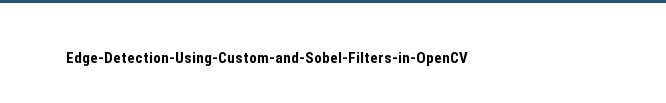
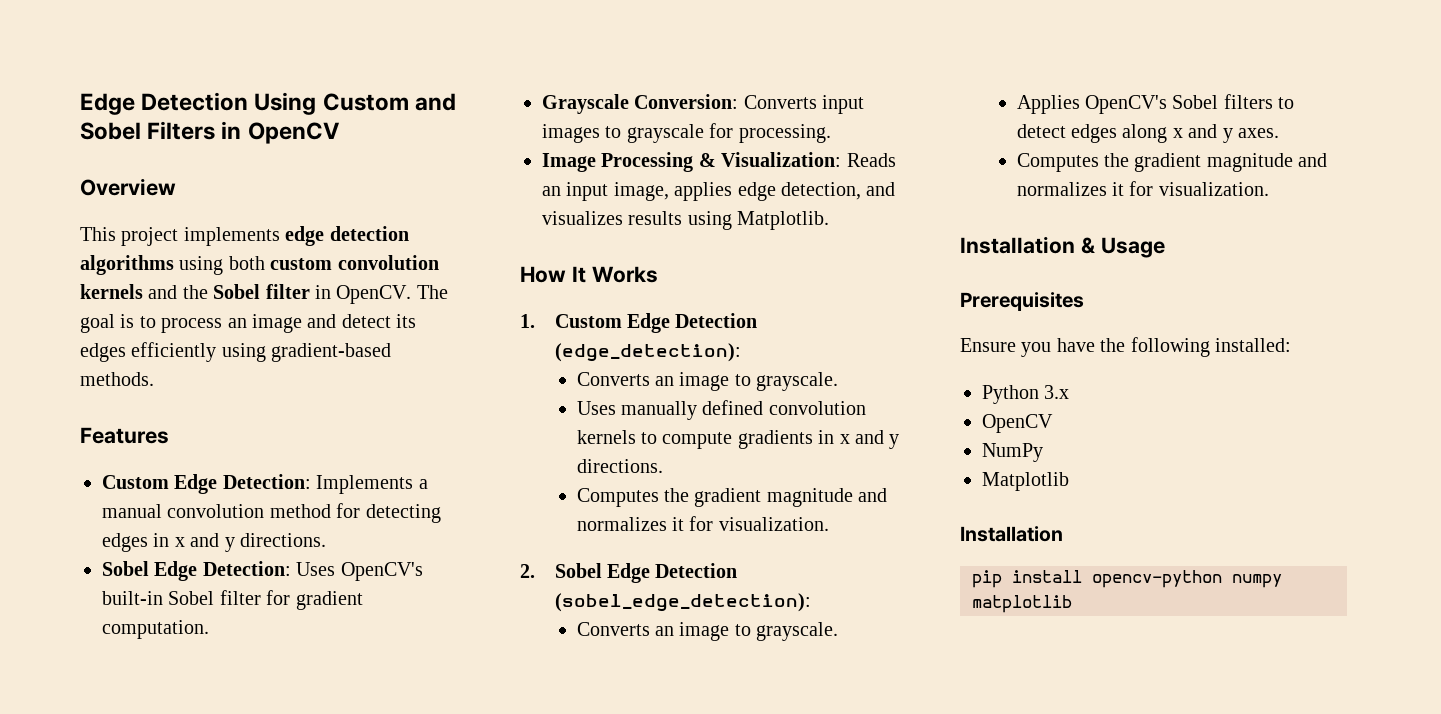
[66,52,468,66] Edge-Detection-Using-Custom-and-Sobel-Filters-in-OpenCV -> [80,92,456,115] [80,121,340,144] [80,178,176,196] [80,226,409,246] [80,255,439,275] [80,284,448,304] [80,314,417,333] [80,342,392,362] [80,372,154,386] [80,427,169,444] [102,474,428,494] [102,503,441,523] [102,533,326,552] [102,561,423,581] [102,590,363,610] [102,620,209,639] [542,94,865,114] [542,123,831,143] [542,152,896,172] [542,182,896,201] [542,211,830,230] [520,266,658,283] [520,313,758,333] [554,343,741,362] [576,372,839,391] [576,400,866,420] [576,430,900,449] [576,459,663,473] [576,488,888,507] [576,516,829,531] [520,563,738,583] [554,593,811,612] [576,622,839,641] [1016,94,1295,114] [1016,124,1279,143] [1016,153,1328,172] [1016,181,1269,196] [960,236,1165,258] [960,292,1084,311] [960,337,1291,357] [982,385,1070,404] [982,414,1053,433] [982,443,1043,462] [982,472,1069,491] [960,526,1063,542] [972,570,1282,588] [972,595,1072,613] Edge Detection Using Custom and Sobel Filters in OpenCV // Overview // This project implements edge detection algorithms using both custom convolution kernels and the Sobel filter in OpenCV. The goal is to process an image and detect its edges efficiently using gradient-based methods. // Features // Custom Edge Detection: Implements a manual convolution method for detecting edges in x and y directions. // Sobel Edge Detection: Uses OpenCV's built-in Sobel filter for gradient computation. // Grayscale Conversion: Converts input images to grayscale for processing. // Image Processing & Visualization: Reads an input image, applies edge detection, and visualizes results using Matplotlib. // How It Works // 1. Custom Edge Detection (edge_detection): // Converts an image to grayscale. // Uses manually defined convolution kernels to compute gradients in x and y directions. // Computes the gradient magnitude and normalizes it for visualization. // 2. Sobel Edge Detection (sobel_edge_detection): // Converts an image to grayscale. // Applies OpenCV's Sobel filters to detect edges along x and y axes. // Computes the gradient magnitude and normalizes it for visualization. // Installation & Usage // Prerequisites // Ensure you have the following installed: // Python 3.x // OpenCV // NumPy // Matplotlib // Installation // pip install opencv-python numpy matplotlib

